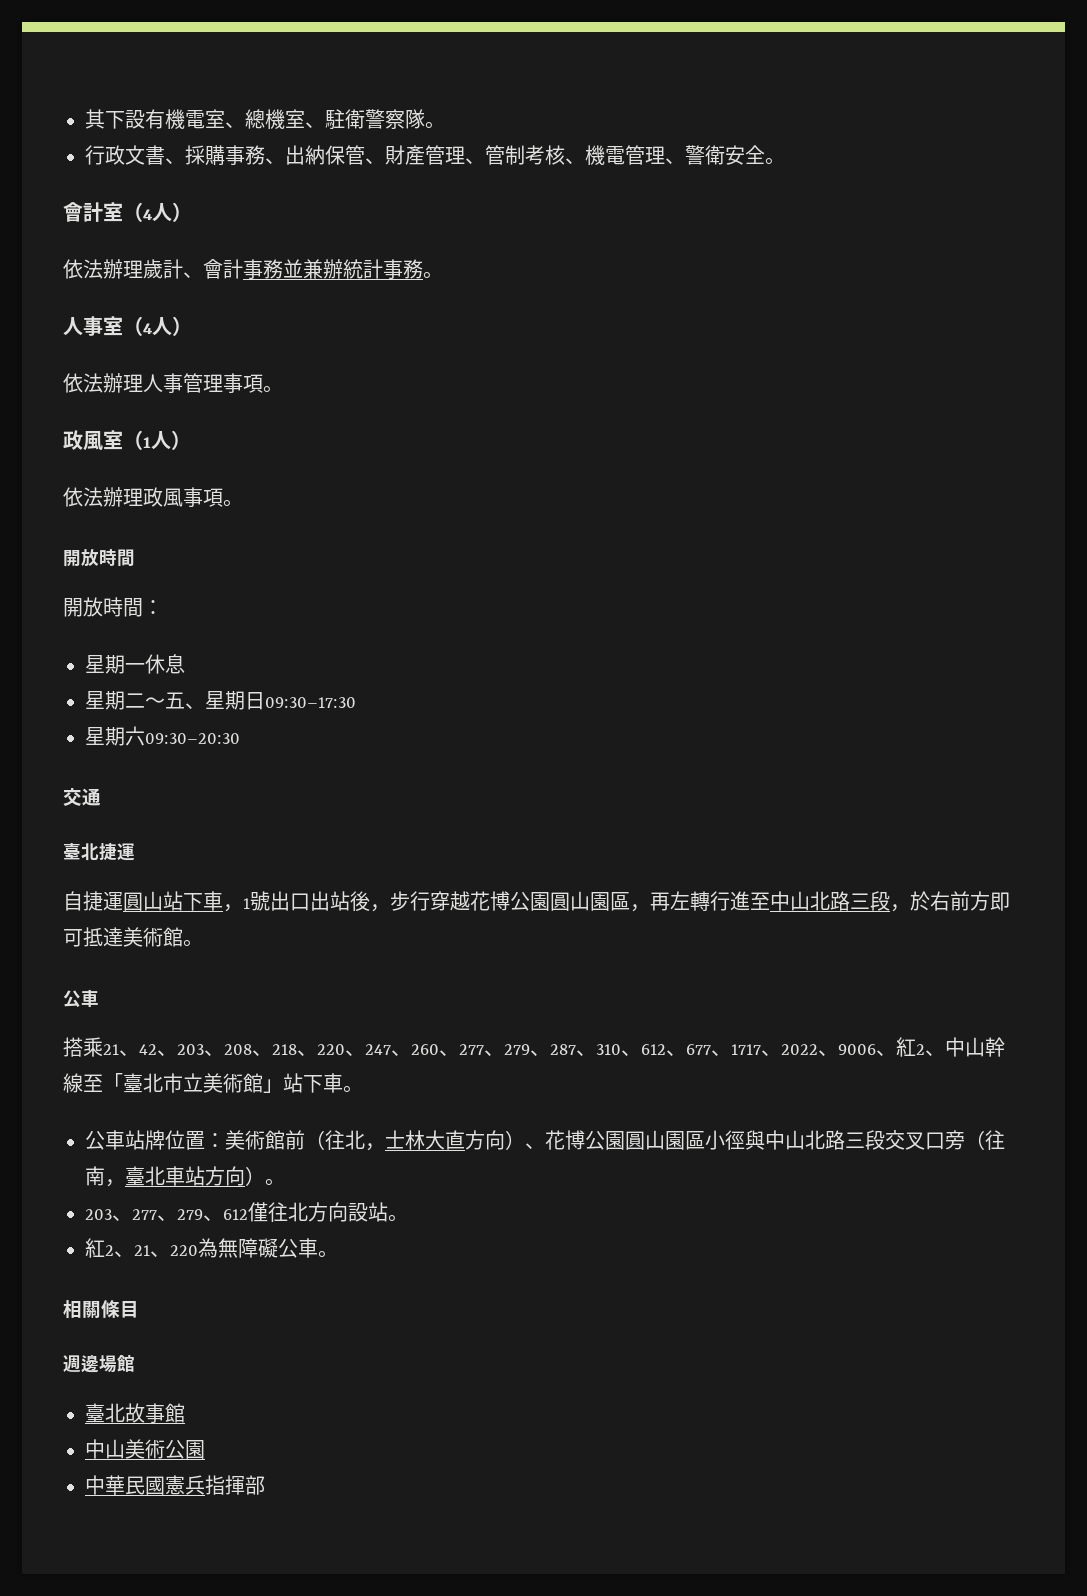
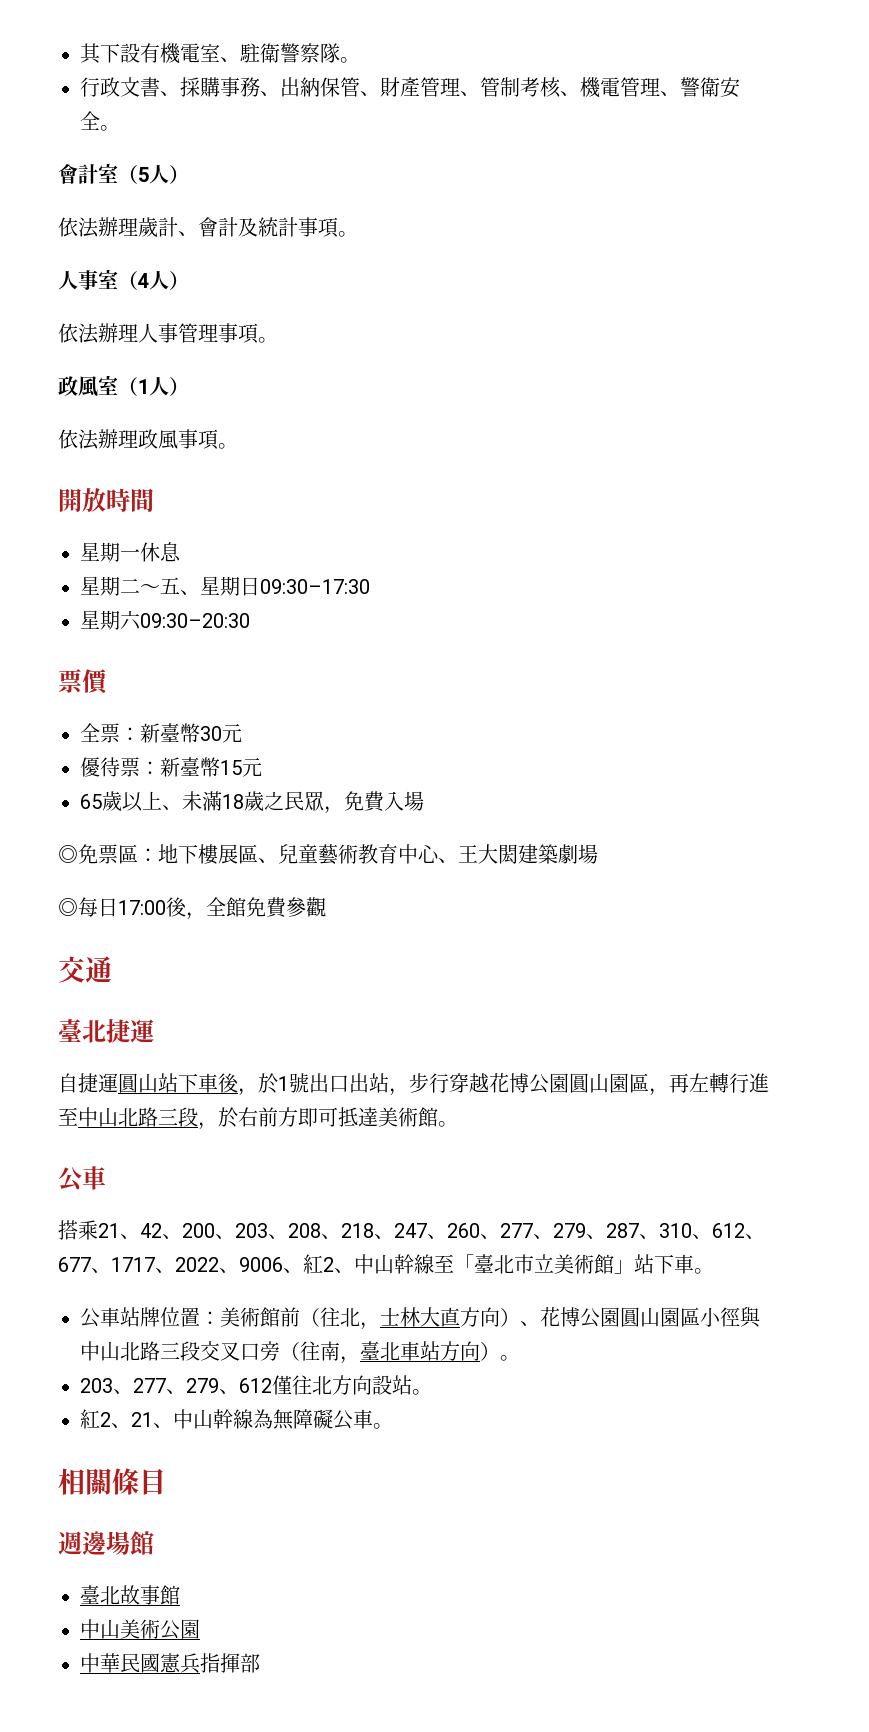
[245,109,325,129] 總機室、 -> (240, 59) none
[143,209,152,220] 4 -> [138,167,149,182] 5
[243,259,423,279] 事務並兼辦統計事務 -> [238,217,338,238] 及統計事項
[63,597,163,617] // 開放時間： -> (154, 500) none
(240, 738) none -> [58,669,110,695] [80,723,242,743] [80,757,262,777] [80,791,424,814] [58,844,598,865] [58,897,326,920] // 票價 // 全票：新臺幣30元 // 優待票：新臺幣15元 // 65歲以上、未滿18歲之民眾，免費入場 // ◎免票區：地下樓展區、兒童藝術教育中心、王大閎建築劇場 // ◎每日17:00後，全館免費參觀
[223,904,243,912] ， -> [218,1073,278,1096] 後，於
[350,891,370,911] 後 -> (389, 1083) none
(177, 1053) none -> [182,1223,235,1239] 200、
[317,1044,365,1056] 220、 -> (394, 1236) none
[170,1245,198,1256] 220 -> [173,1409,253,1429] 中山幹線

